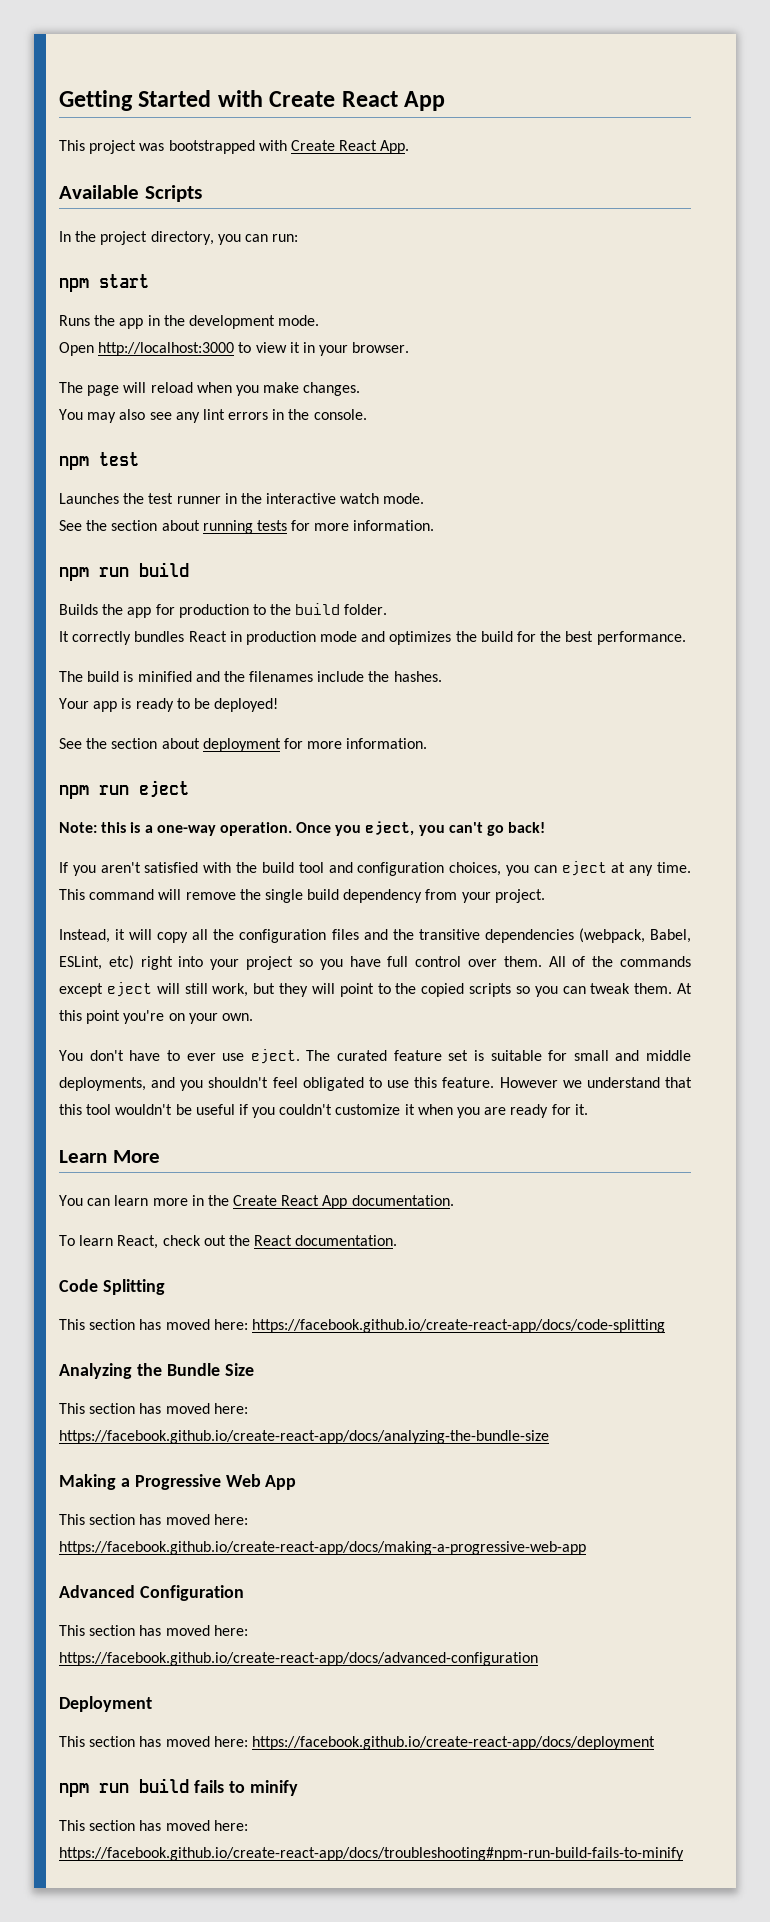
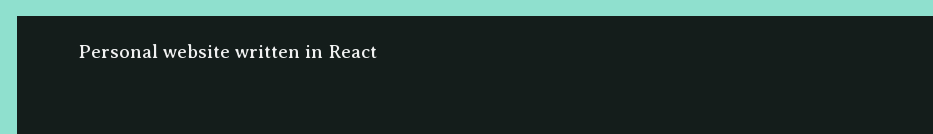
[59,90,446,111] [59,140,410,154] [59,185,202,202] [59,231,299,245] [59,274,149,292] [59,315,320,329] [59,342,410,356] [59,382,361,396] [59,409,367,423] [59,452,139,470] [59,493,425,504] [59,520,435,534] [59,562,189,581] [59,603,388,618] [59,631,686,645] [59,671,442,682] [59,698,279,712] [59,738,428,752] [59,780,189,799] [59,821,546,836] [59,861,691,876] [59,889,545,903] [59,928,692,943] [59,955,691,970] [59,982,692,997] [59,1010,253,1024] [59,1049,691,1064] [59,1077,692,1091] [59,1104,588,1118] [59,1150,160,1163] [59,1195,454,1209] [59,1235,398,1249] [59,1279,165,1295] [59,1319,665,1333] [59,1363,254,1379] [59,1403,248,1414] [59,1430,549,1444] [59,1474,297,1490] [59,1514,248,1525] [59,1541,586,1555] [59,1585,244,1601] [59,1625,248,1636] [59,1652,538,1666] [59,1696,152,1712] [59,1736,655,1750] [59,1778,298,1797] [59,1820,248,1831] [59,1847,684,1861] Getting Started with Create React App // This project was bootstrapped with Create React App. // Available Scripts // In the project directory, you can run: // npm start // Runs the app in the development mode. // Open http://localhost:3000 to view it in your browser. // The page will reload when you make changes. // You may also see any lint errors in the console. // npm test // Launches the test runner in the interactive watch mode. // See the section about running tests for more information. // npm run build // Builds the app for production to the build folder. // It correctly bundles React in production mode and optimizes the build for the best performance. // The build is minified and the filenames include the hashes. // Your app is ready to be deployed! // See the section about deployment for more information. // npm run eject // Note: this is a one-way operation. Once you eject, you can't go back! // If you aren't satisfied with the build tool and configuration choices, you can eject at any time. This command will remove the single build dependency from your project. // Instead, it will copy all the configuration files and the transitive dependencies (webpack, Babel, ESLint, etc) right into your project so you have full control over them. All of the commands except eject will still work, but they will point to the copied scripts so you can tweak them. At this point you're on your own. // You don't have to ever use eject. The curated feature set is suitable for small and middle deployments, and you shouldn't feel obligated to use this feature. However we understand that this tool wouldn't be useful if you couldn't customize it when you are ready for it. // Learn More // You can learn more in the Create React App documentation. // To learn React, check out the React documentation. // Code Splitting // This section has moved here: https://facebook.github.io/create-react-app/docs/code-splitting // Analyzing the Bundle Size // This section has moved here: https://facebook.github.io/create-react-app/docs/analyzing-the-bundle-size // Making a Progressive Web App // This section has moved here: https://facebook.github.io/create-react-app/docs/making-a-progressive-web-app // Advanced Configuration // This section has moved here: https://facebook.github.io/create-react-app/docs/advanced-configuration // Deployment // This section has moved here: https://facebook.github.io/create-react-app/docs/deployment // npm run build fails to minify // This section has moved here: https://facebook.github.io/create-react-app/docs/troubleshooting#npm-run-build-fails-to-minify -> [78,44,377,58] Personal website written in React

